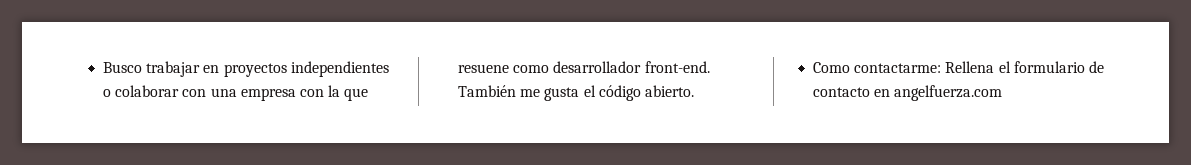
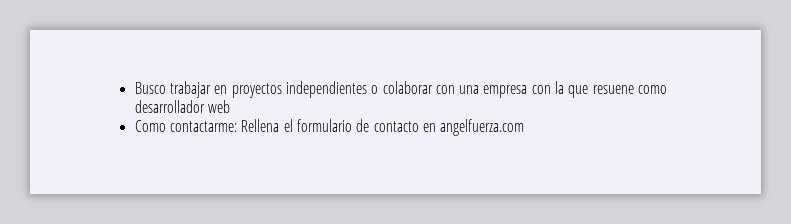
[644,61,710,73] [458,85,694,101] front-end. También me gusta el código abierto. -> [207,100,230,113] web

